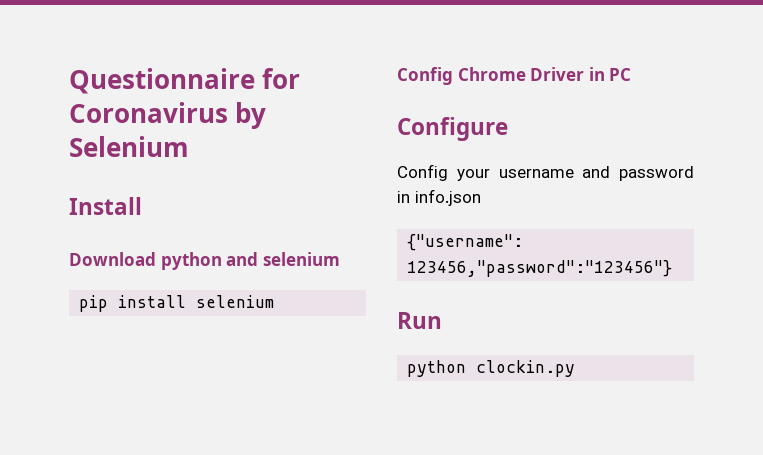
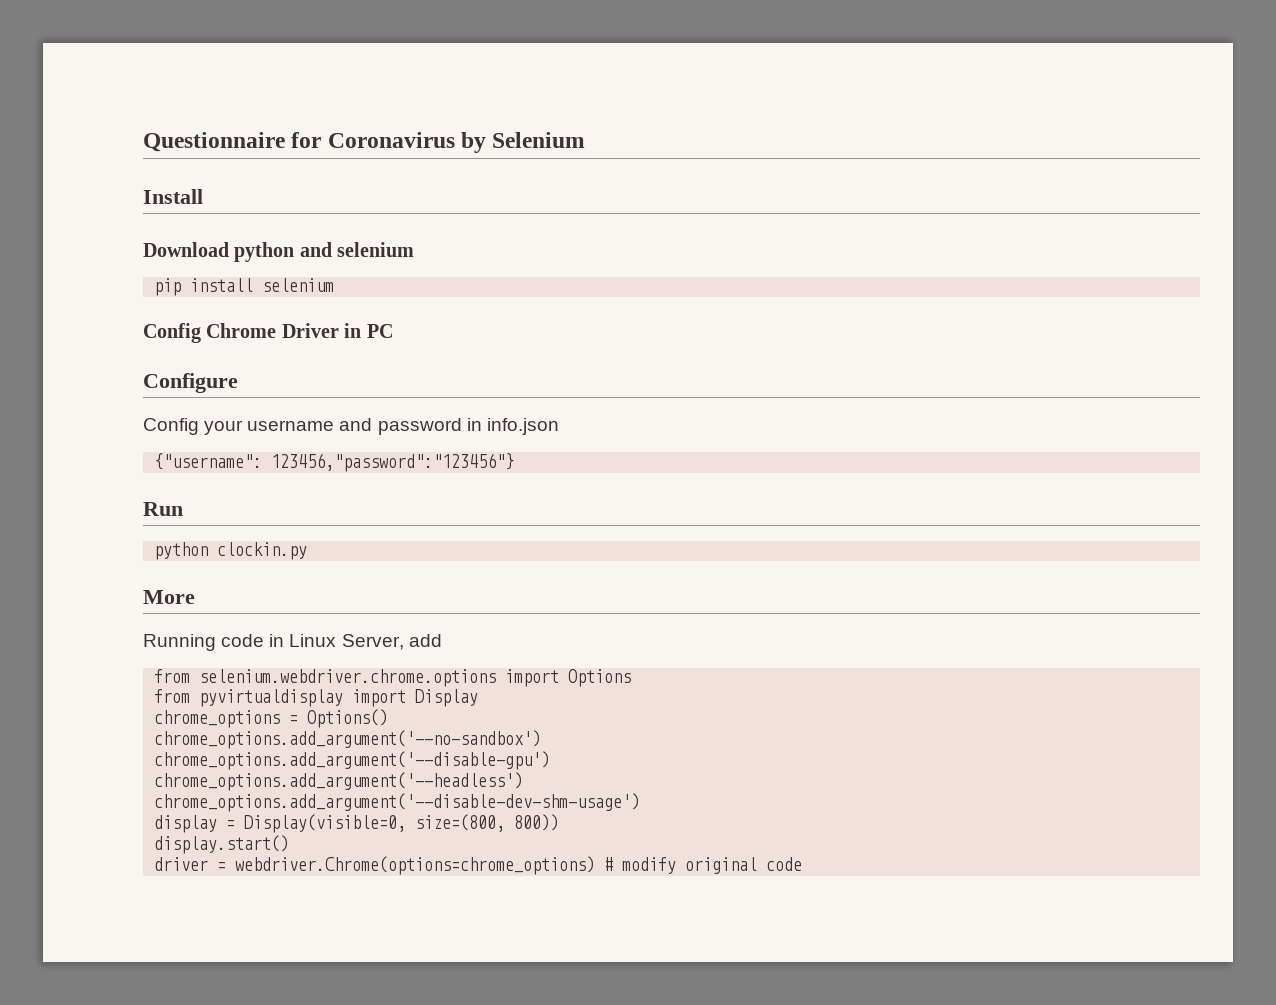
(576, 368) none -> [143,590,195,604] [143,634,442,651] [154,669,632,687] [154,689,479,707] [154,709,389,728] [154,730,542,749] [154,751,551,770] [154,772,524,791] [154,793,641,812] [154,814,560,833] [154,835,290,854] [154,856,803,875] // More // Running code in Linux Server, add // from selenium.webdriver.chrome.options import Options // from pyvirtualdisplay import Display // chrome_options = Options() // chrome_options.add_argument('--no-sandbox') // chrome_options.add_argument('--disable-gpu') // chrome_options.add_argument('--headless') // chrome_options.add_argument('--disable-dev-shm-usage') // display = Display(visible=0, size=(800, 800)) // display.start() // driver = webdriver.Chrome(options=chrome_options) # modify original code

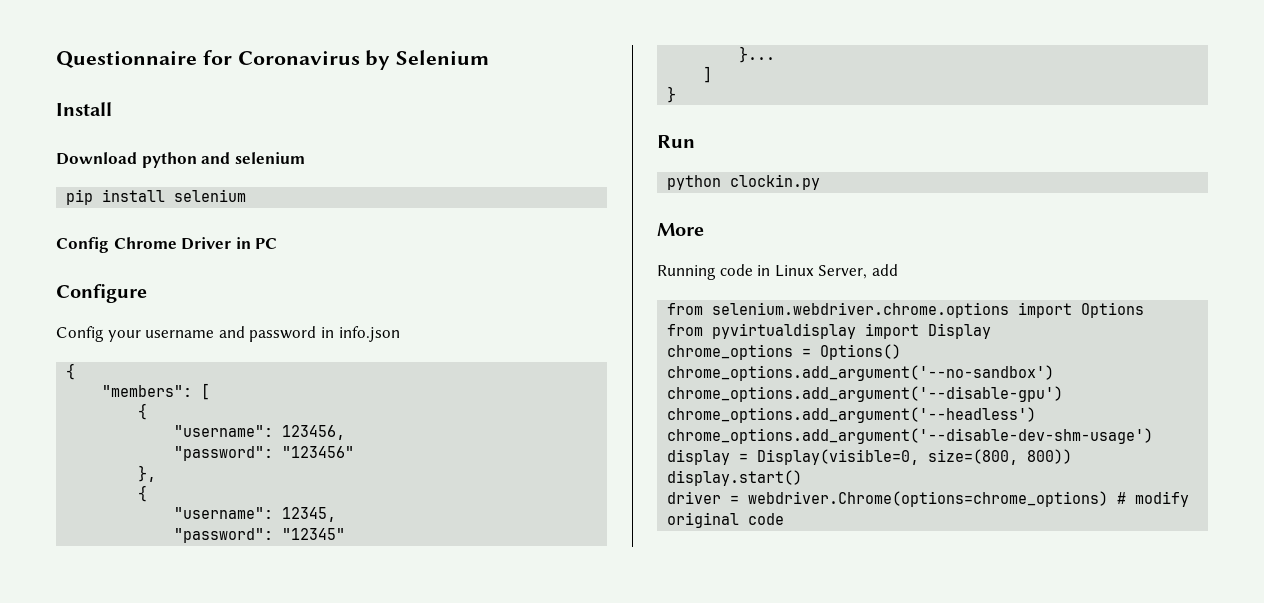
[154,453,515,472] {"username": 123456,"password":"123456"} -> [66,363,76,380] [102,383,211,400] [138,403,148,420] [174,425,346,440] [174,446,355,461] [138,465,157,482] [138,485,148,502] [174,507,337,522] [174,528,346,543] [739,46,776,63] [703,66,713,83] [667,86,677,103] { // "members": [ // { // "username": 123456, // "password": "123456" // }, // { // "username": 12345, // "password": "12345" // }... // ] // }

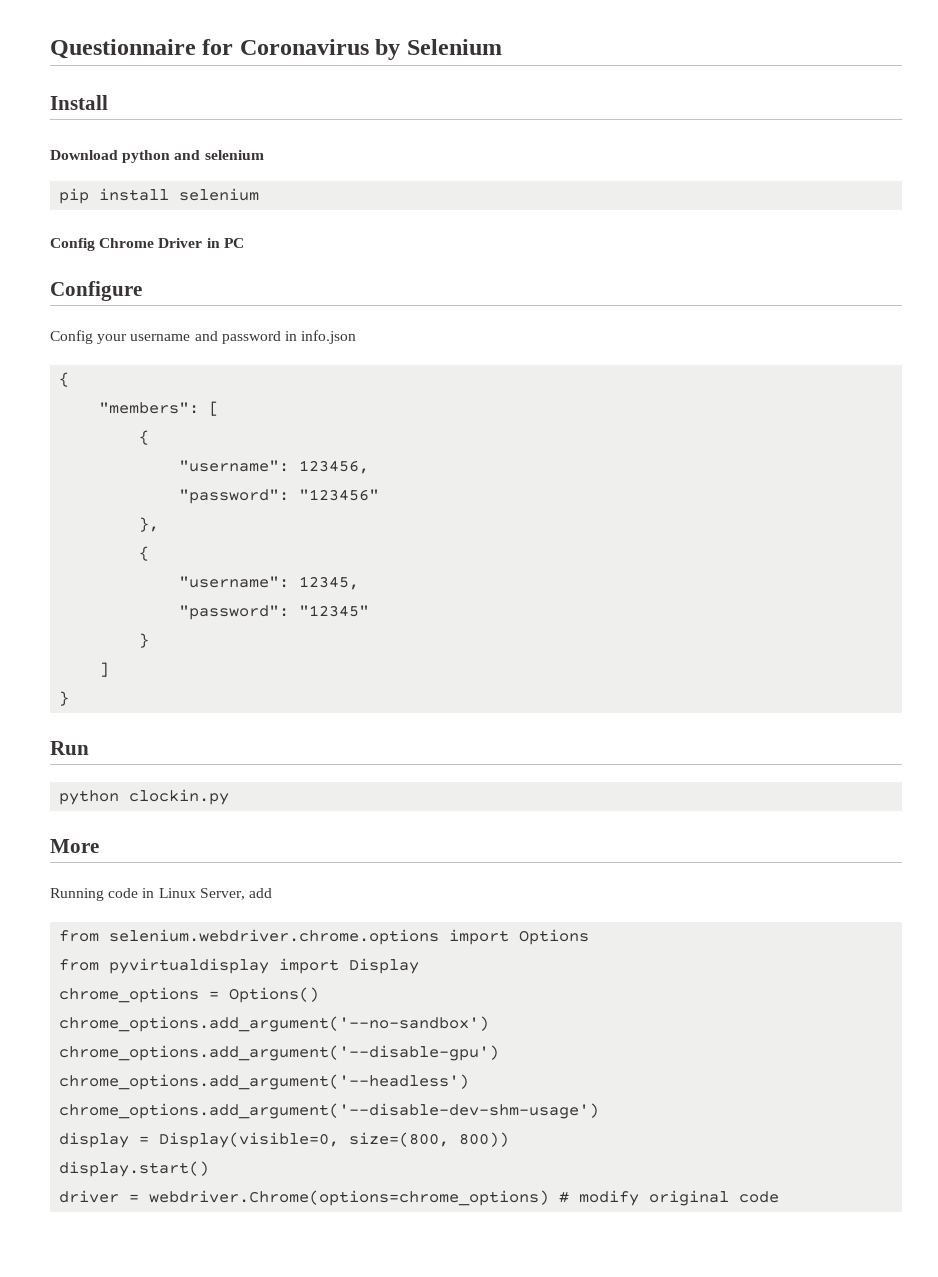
[739,46,776,63] }... -> [139,633,150,648] }

